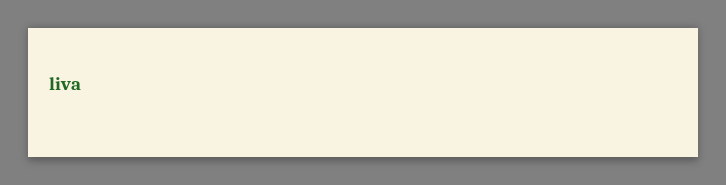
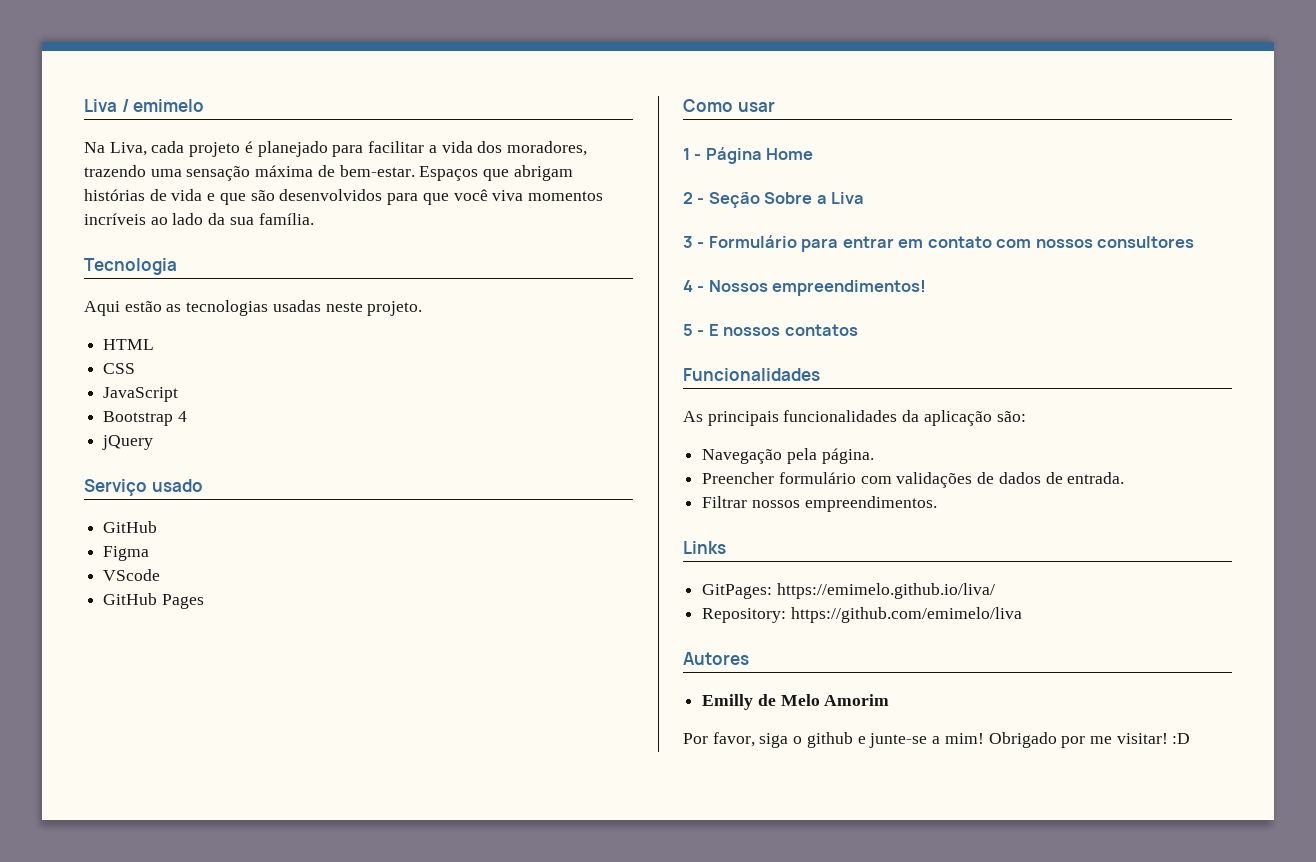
[49,77,81,90] liva -> [84,99,205,112] [84,141,587,157] [84,165,573,181] [84,189,603,205] [84,213,314,225] [84,258,177,275] [84,300,423,316] [103,339,155,350] [103,363,136,374] [103,387,179,402] [103,411,187,426] [102,435,154,450] [84,479,203,496] [103,521,158,533] [103,546,150,561] [103,569,161,581] [103,593,204,609] [683,99,775,112] [683,147,814,164] [683,192,865,208] [683,235,1195,252] [683,280,927,296] [683,324,858,336] [683,368,820,381] [683,410,1026,426] [702,448,874,464] [702,472,1125,488] [702,496,937,512] [683,541,726,554] [702,583,995,599] [702,607,1022,623] [683,652,749,665] [702,694,890,710] [683,732,1191,748] Liva / emimelo // Na Liva, cada projeto é planejado para facilitar a vida dos moradores, trazendo uma sensação máxima de bem-estar. Espaços que abrigam histórias de vida e que são desenvolvidos para que você viva momentos incríveis ao lado da sua família. // Tecnologia // Aqui estão as tecnologias usadas neste projeto. // HTML // CSS // JavaScript // Bootstrap 4 // jQuery // Serviço usado // GitHub // Figma // VScode // GitHub Pages // Como usar // 1 - Página Home // 2 - Seção Sobre a Liva // 3 - Formulário para entrar em contato com nossos consultores // 4 - Nossos empreendimentos! // 5 - E nossos contatos // Funcionalidades // As principais funcionalidades da aplicação são: // Navegação pela página. // Preencher formulário com validações de dados de entrada. // Filtrar nossos empreendimentos. // Links // GitPages: https://emimelo.github.io/liva/ // Repository: https://github.com/emimelo/liva // Autores // Emilly de Melo Amorim // Por favor, siga o github e junte-se a mim! Obrigado por me visitar! :D

